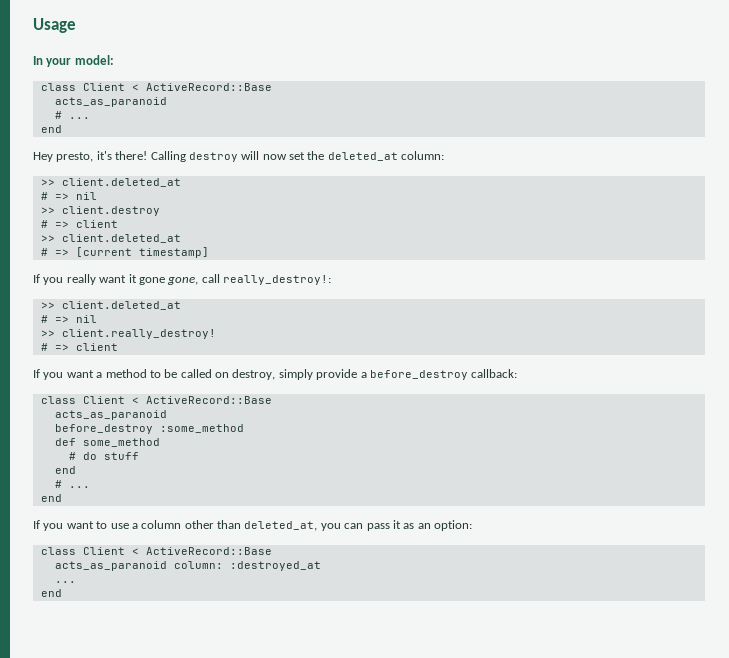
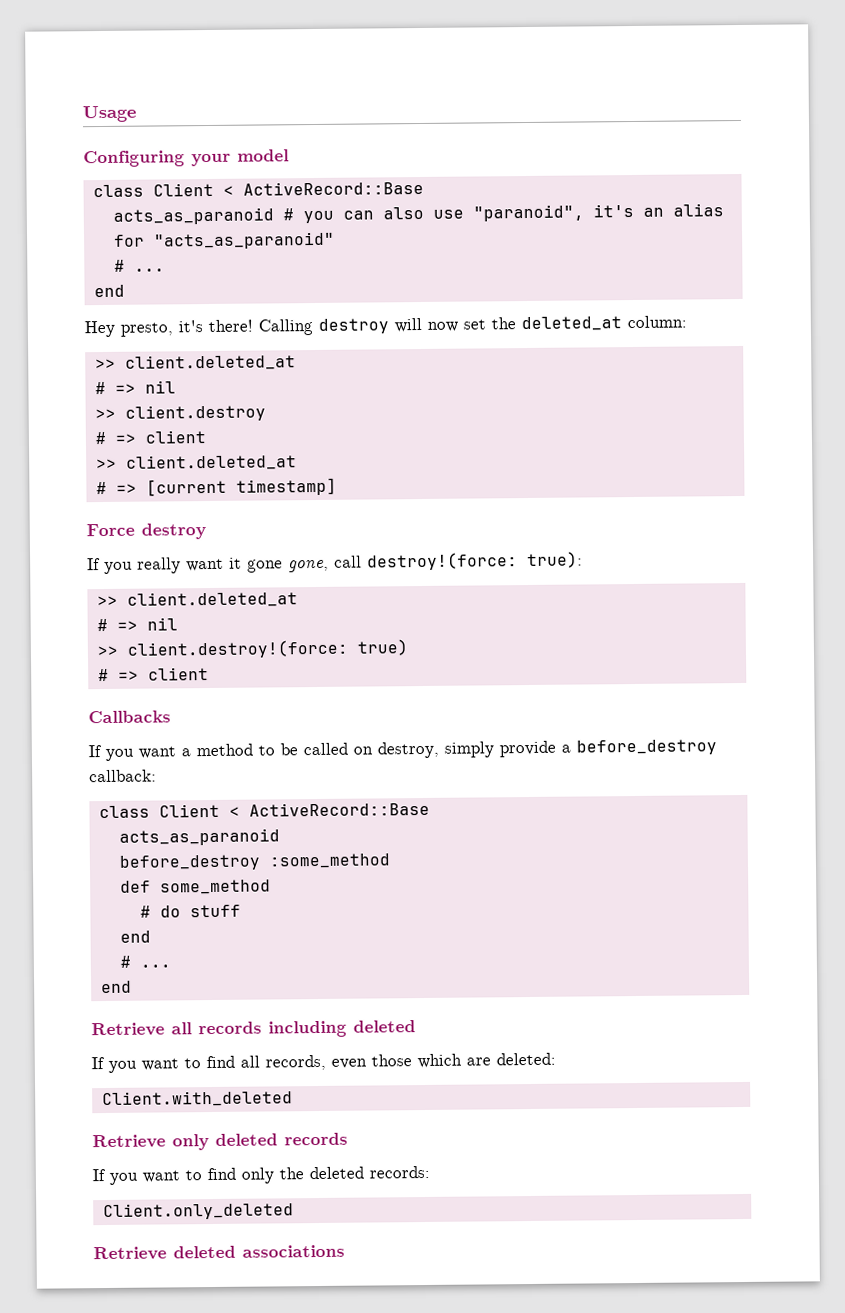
[33,55,114,67] [40,83,272,91] [54,97,167,107] In your model: // class Client < ActiveRecord::Base // acts_as_paranoid -> [83,149,289,168] [92,180,424,198] [112,203,724,225] [113,231,335,250] Configuring your model // class Client < ActiveRecord::Base // acts_as_paranoid # you can also use "paranoid", it's an alias for "acts_as_paranoid"
(209, 252) none -> [86,523,206,540] // Force destroy
[223,275,331,285] [40,301,181,310] [40,315,97,323] [40,329,216,339] [40,343,118,351] really_destroy!: // >> client.deleted_at // # => nil // >> client.really_destroy! // # => client -> [367,551,583,571] [96,591,298,608] [96,617,178,632] [96,639,408,659] [97,667,209,682] [88,710,171,724] destroy!(force: true): // >> client.deleted_at // # => nil // >> client.destroy!(force: true) // # => client // Callbacks
[33,520,472,531] [40,547,272,555] [54,561,321,571] [54,581,76,583] [40,589,62,597] // If you want to use a column other than deleted_at, you can pass it as an option: // class Client < ActiveRecord::Base // acts_as_paranoid column: :destroyed_at // ... // end -> [91,1020,416,1038] [91,1052,556,1073] [101,1090,293,1108] [92,1132,348,1151] [92,1165,430,1185] [102,1202,294,1221] [93,1244,345,1261] // Retrieve all records including deleted // If you want to find all records, even those which are deleted: // Client.with_deleted // Retrieve only deleted records // If you want to find only the deleted records: // Client.only_deleted // Retrieve deleted associations

